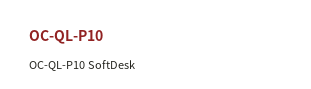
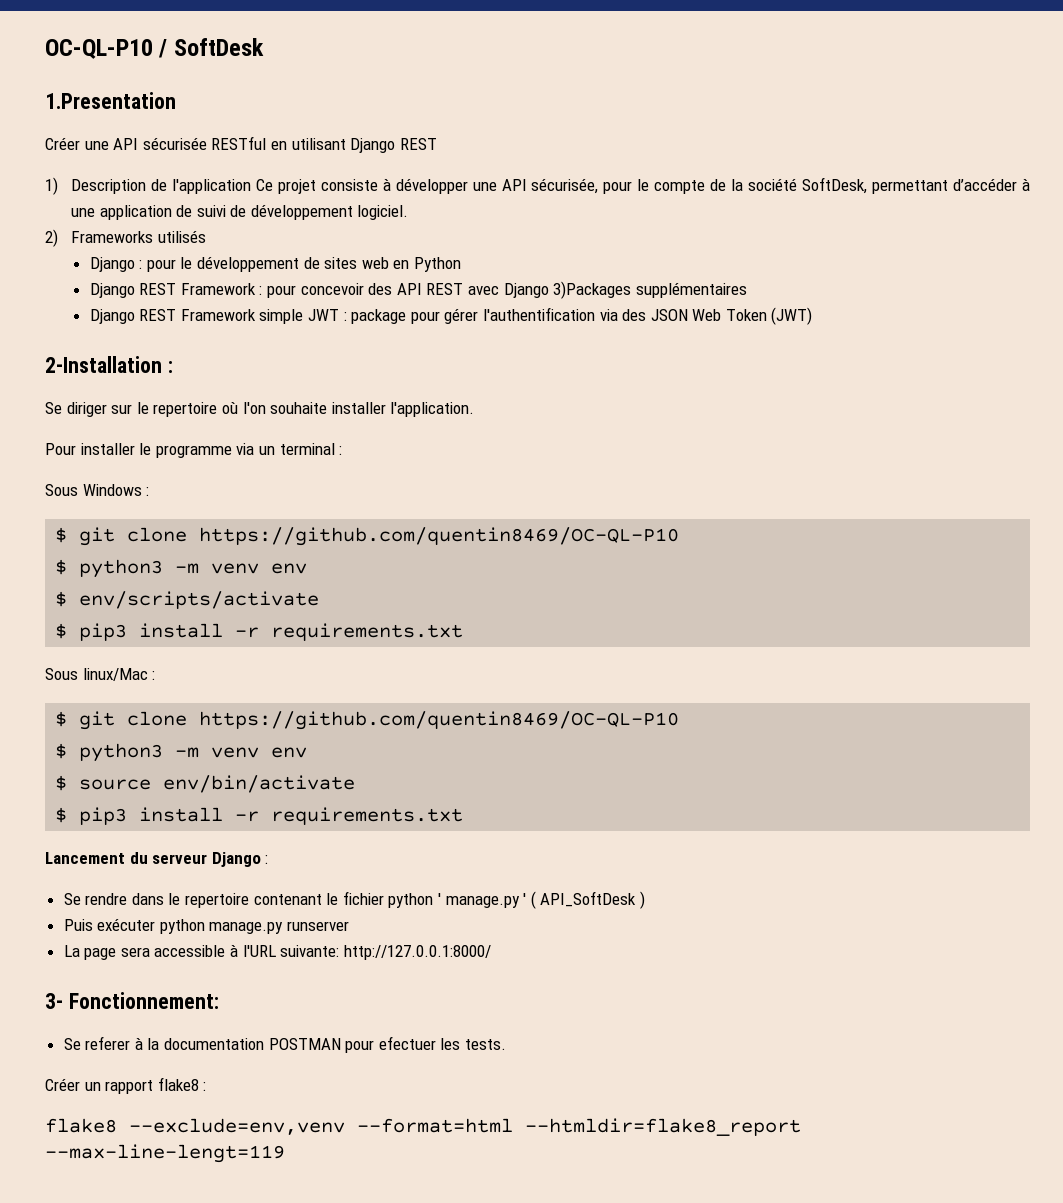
[29,30,103,44] [29,60,135,71] OC-QL-P10 // OC-QL-P10 SoftDesk -> [45,38,264,59] [45,92,176,109] [45,136,437,153] [45,177,1031,195] [70,204,409,220] [45,229,206,247] [89,256,461,272] [89,281,747,299] [89,307,813,325] [45,356,173,373] [45,402,475,417] [45,443,343,458] [45,484,150,496] [55,527,680,546] [55,559,308,578] [55,591,320,609] [55,623,464,641] [45,668,156,681] [55,711,680,730] [55,743,308,762] [55,775,356,793] [55,807,464,825] [45,852,269,867] [63,891,645,909] [63,918,350,934] [63,944,491,960] [45,992,219,1009] [63,1036,507,1053] [45,1077,207,1094] [45,1118,801,1136] [45,1144,285,1163] OC-QL-P10 / SoftDesk // 1.Presentation // Créer une API sécurisée RESTful en utilisant Django REST // 1) Description de l'application Ce projet consiste à développer une API sécurisée, pour le compte de la société SoftDesk, permettant d’accéder à une application de suivi de développement logiciel. // 2) Frameworks utilisés // Django : pour le développement de sites web en Python // Django REST Framework : pour concevoir des API REST avec Django 3)Packages supplémentaires // Django REST Framework simple JWT : package pour gérer l'authentification via des JSON Web Token (JWT) // 2-Installation : // Se diriger sur le repertoire où l'on souhaite installer l'application. // Pour installer le programme via un terminal : // Sous Windows : // $ git clone https://github.com/quentin8469/OC-QL-P10 // $ python3 -m venv env // $ env/scripts/activate // $ pip3 install -r requirements.txt // Sous linux/Mac : // $ git clone https://github.com/quentin8469/OC-QL-P10 // $ python3 -m venv env // $ source env/bin/activate // $ pip3 install -r requirements.txt // Lancement du serveur Django : // Se rendre dans le repertoire contenant le fichier python ' manage.py ' ( API_SoftDesk ) // Puis exécuter python manage.py runserver // La page sera accessible à l'URL suivante: http://127.0.0.1:8000/ // 3- Fonctionnement: // Se referer à la documentation POSTMAN pour efectuer les tests. // Créer un rapport flake8 : // flake8 --exclude=env,venv --format=html --htmldir=flake8_report --max-line-lengt=119

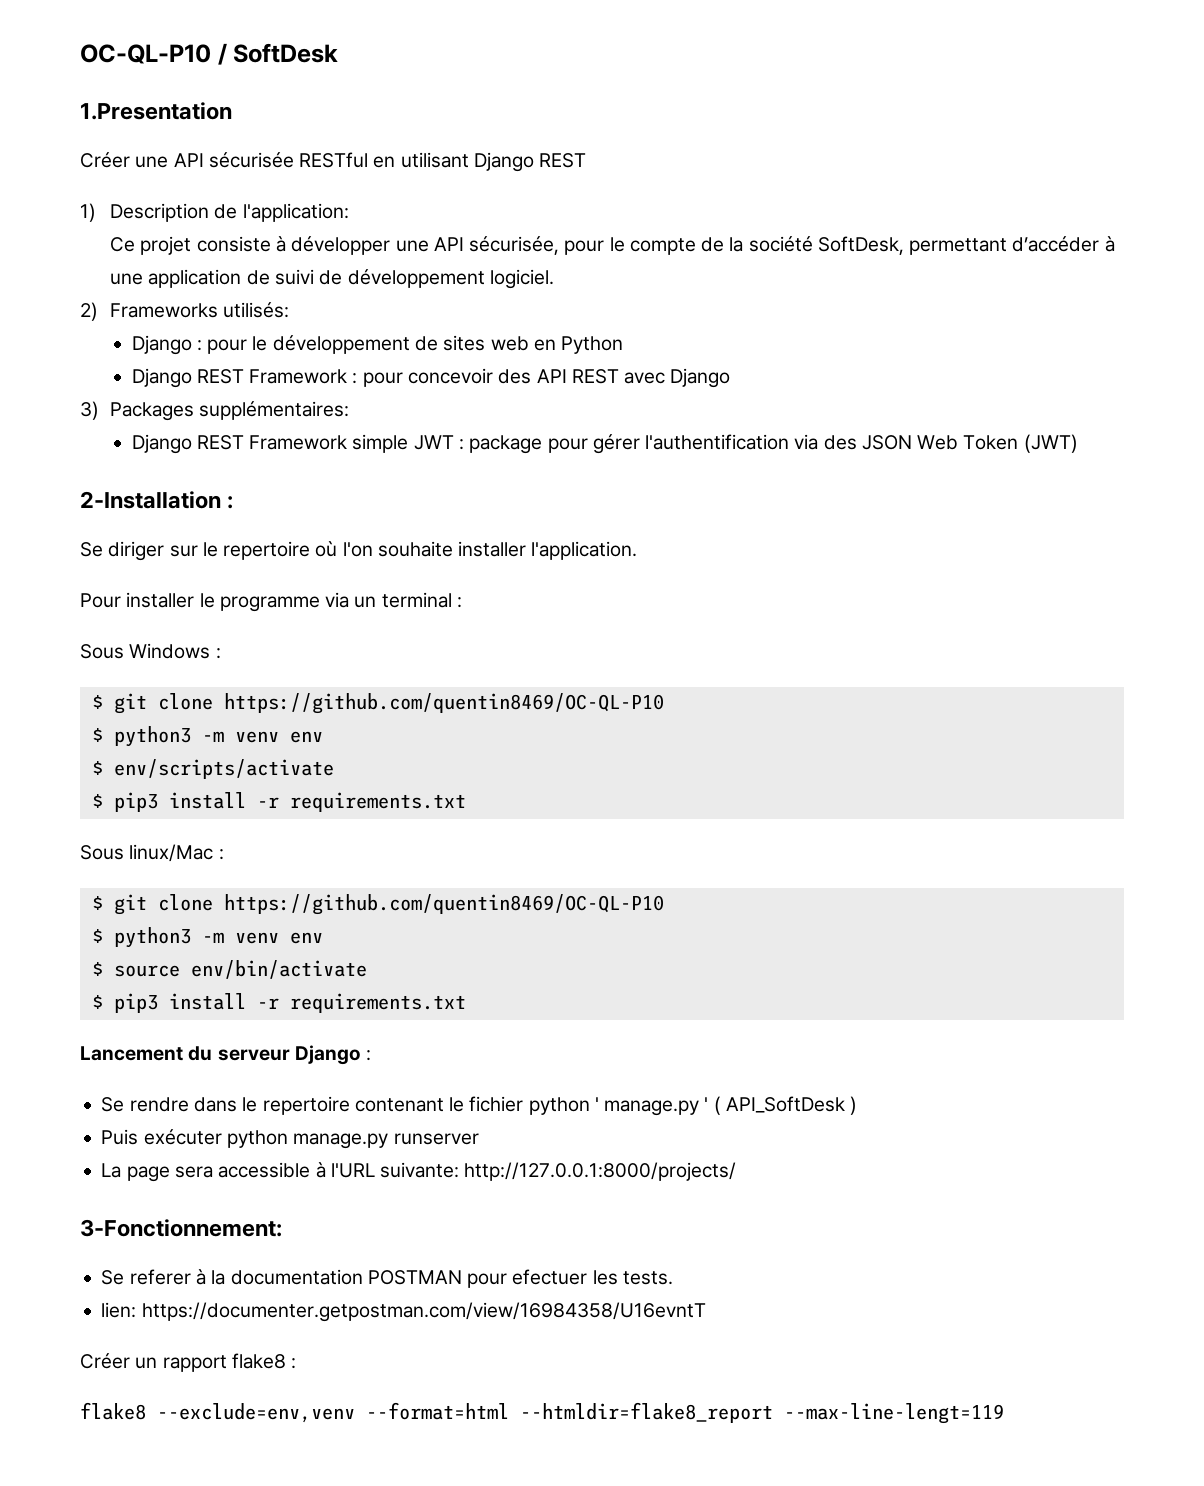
[171,179,251,194] l'application -> [242,203,349,222] l'application: //
[157,230,206,243] utilisés -> [223,302,290,318] utilisés:
[553,281,747,299] 3)Packages supplémentaires -> [80,401,350,421] // 3) Packages supplémentaires:
[343,945,491,960] [45,992,219,1009] http://127.0.0.1:8000/ // 3- Fonctionnement: -> [464,1162,737,1181] [80,1219,282,1237] http://127.0.0.1:8000/projects/ // 3-Fonctionnement:
(507, 1044) none -> [101,1302,706,1322] // lien: https://documenter.getpostman.com/view/16984358/U16evntT

